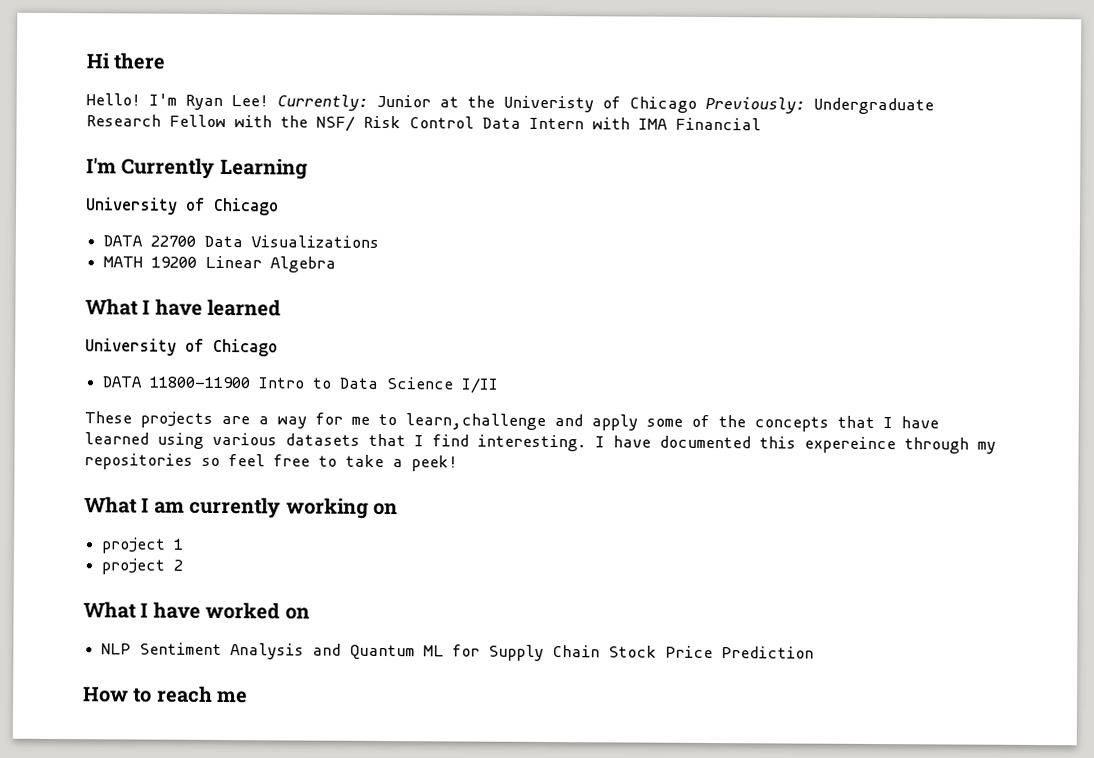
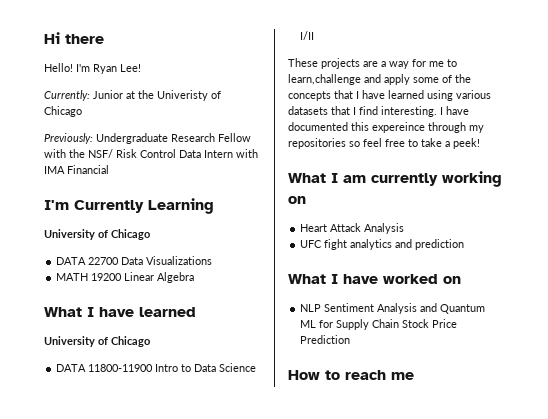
(269, 101) none -> (141, 68) //
(697, 104) none -> (82, 111) //
[101,537,185,554] [101,558,184,575] project 1 // project 2 -> [300,223,405,234] [300,239,465,250] Heart Attack Analysis // UFC fight analytics and prediction

